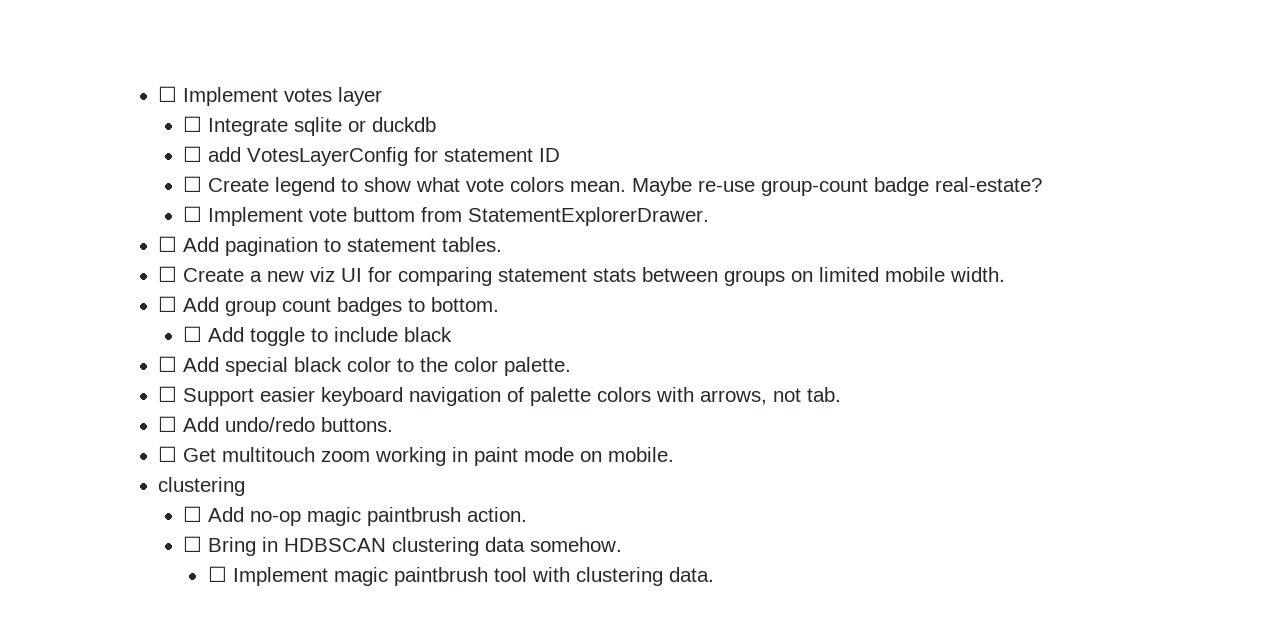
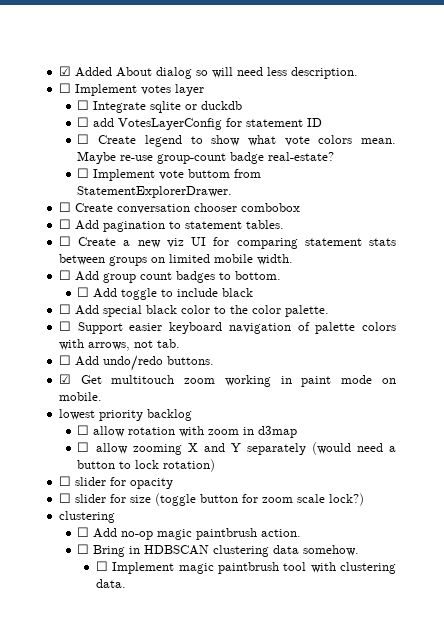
(158, 94) none -> [58,66,358,79] ☑ Added About dialog so will need less description. //
(710, 216) none -> [58,202,300,214] // ☐ Create conversation chooser combobox
[158,446,178,462] ☐ -> [58,374,71,384] ☑
(675, 454) none -> [58,409,192,421] [77,425,298,438] [77,442,397,455] [77,459,216,472] [58,476,173,489] [58,493,364,506] // lowest priority backlog // ☐ allow rotation with zoom in d3map // ☐ allow zooming X and Y separately (would need a button to lock rotation) // ☐ slider for opacity // ☐ slider for size (toggle button for zoom scale lock?)

